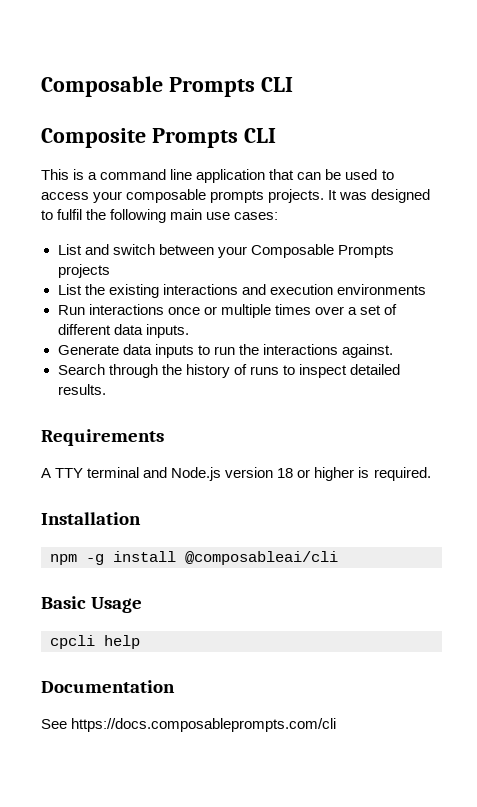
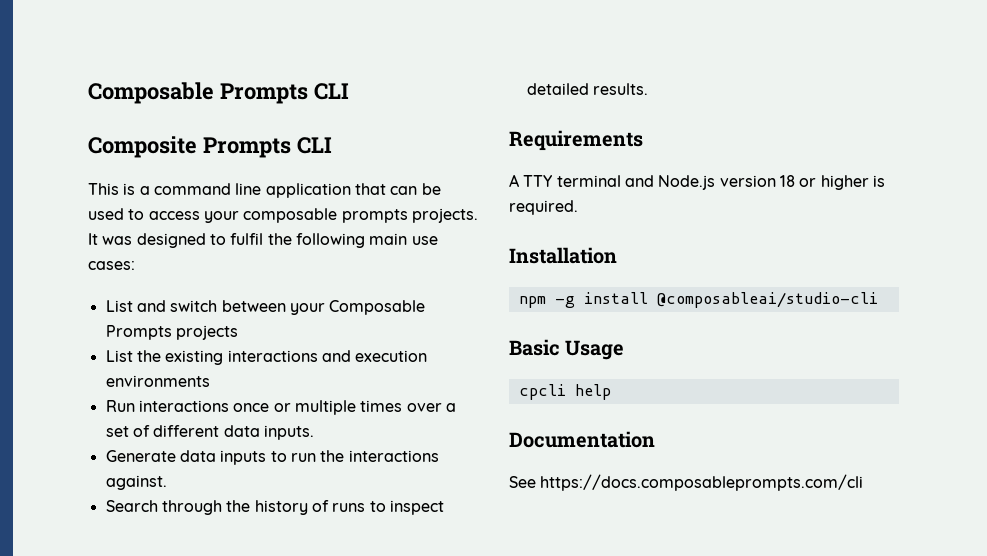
[185,551,338,565] @composableai/cli -> [656,292,878,308] @composableai/studio-cli

